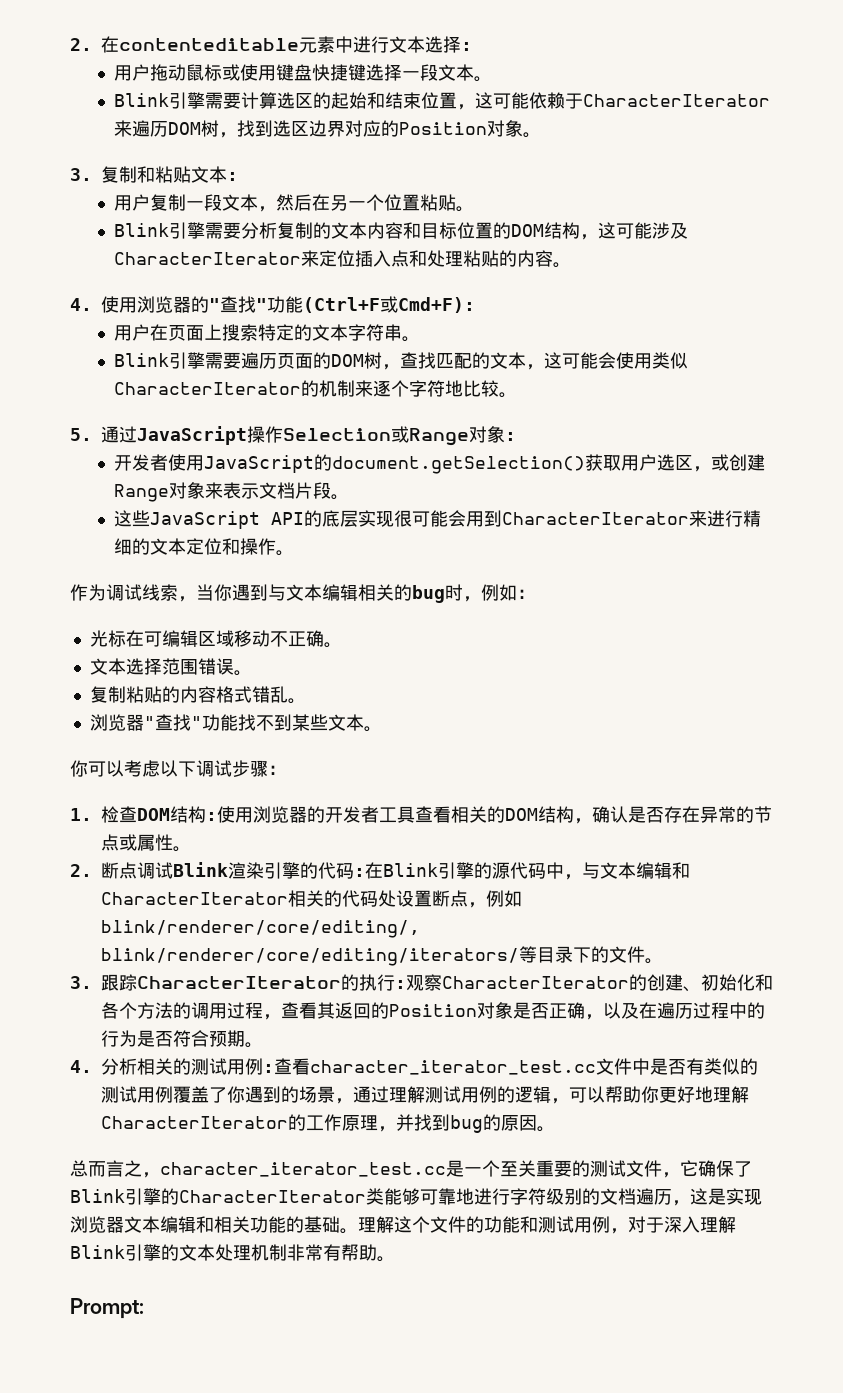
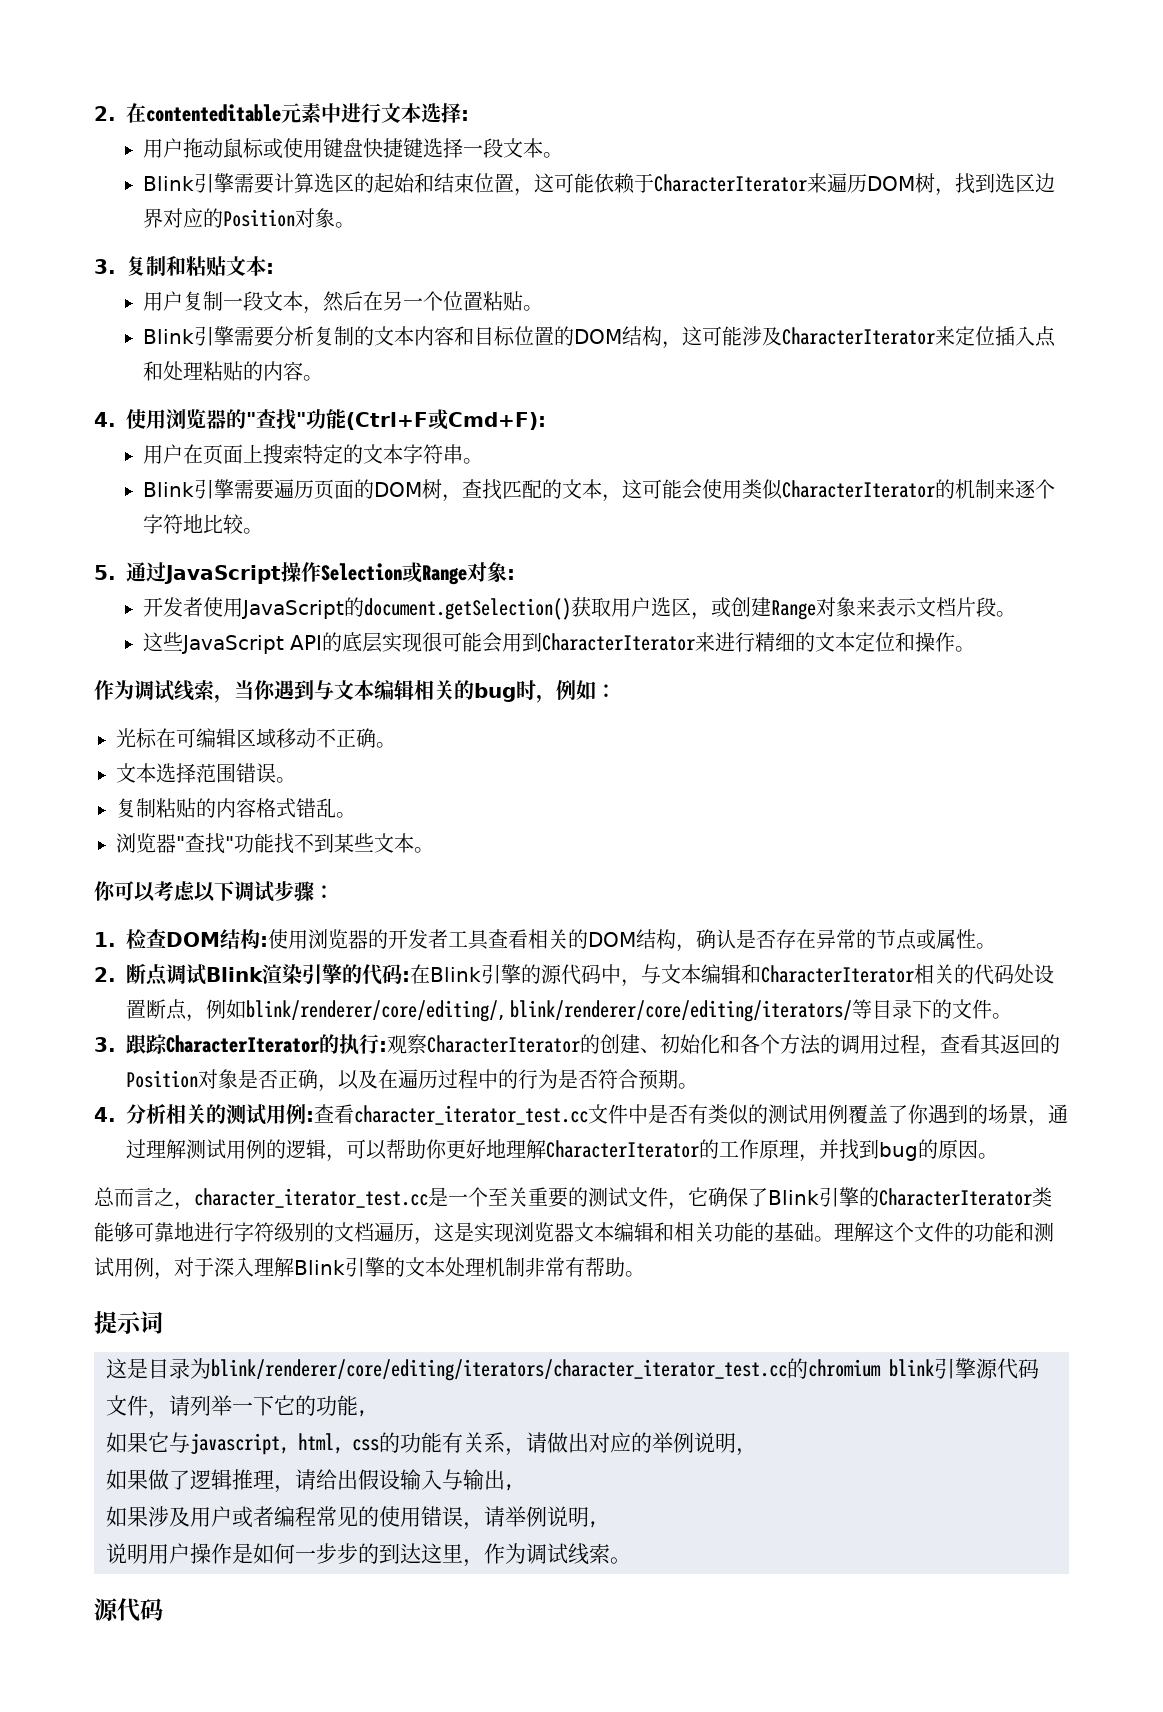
[70,1298,144,1319] Prompt: -> [94,1311,163,1334] [106,1358,1039,1381] [106,1395,367,1419] [106,1432,757,1456] [106,1469,514,1493] [106,1506,598,1530] [106,1543,631,1567] [94,1598,163,1622] 提示词 // 这是目录为blink/renderer/core/editing/iterators/character_iterator_test.cc的chromium blink引擎源代码文件，请列举一下它的功能, // 如果它与javascript, html, css的功能有关系，请做出对应的举例说明， // 如果做了逻辑推理，请给出假设输入与输出, // 如果涉及用户或者编程常见的使用错误，请举例说明, // 说明用户操作是如何一步步的到达这里，作为调试线索。 // 源代码

